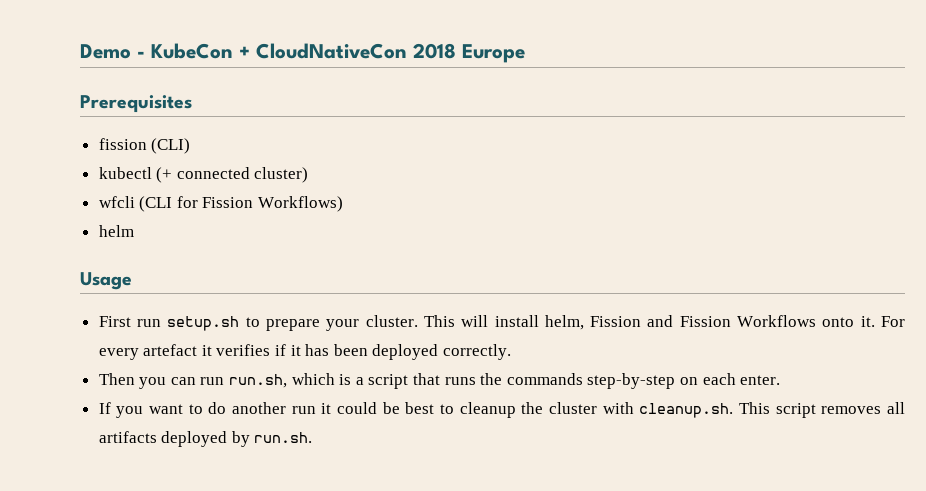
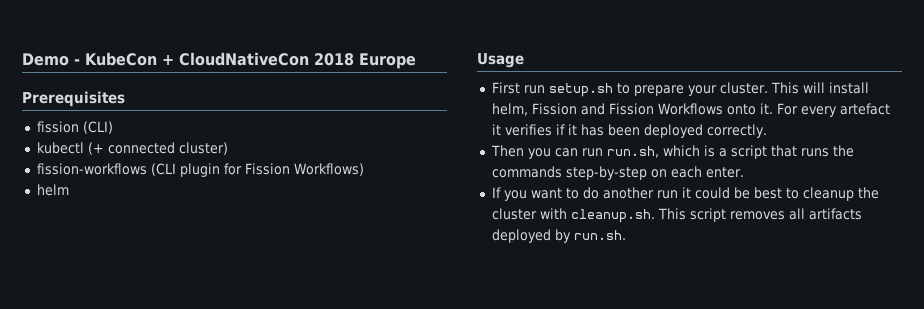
[98,196,173,212] wfcli (CLI -> [36,163,220,177] fission-workflows (CLI plugin

